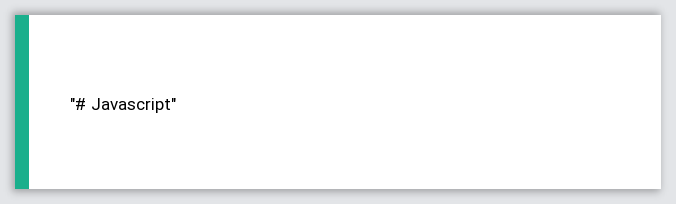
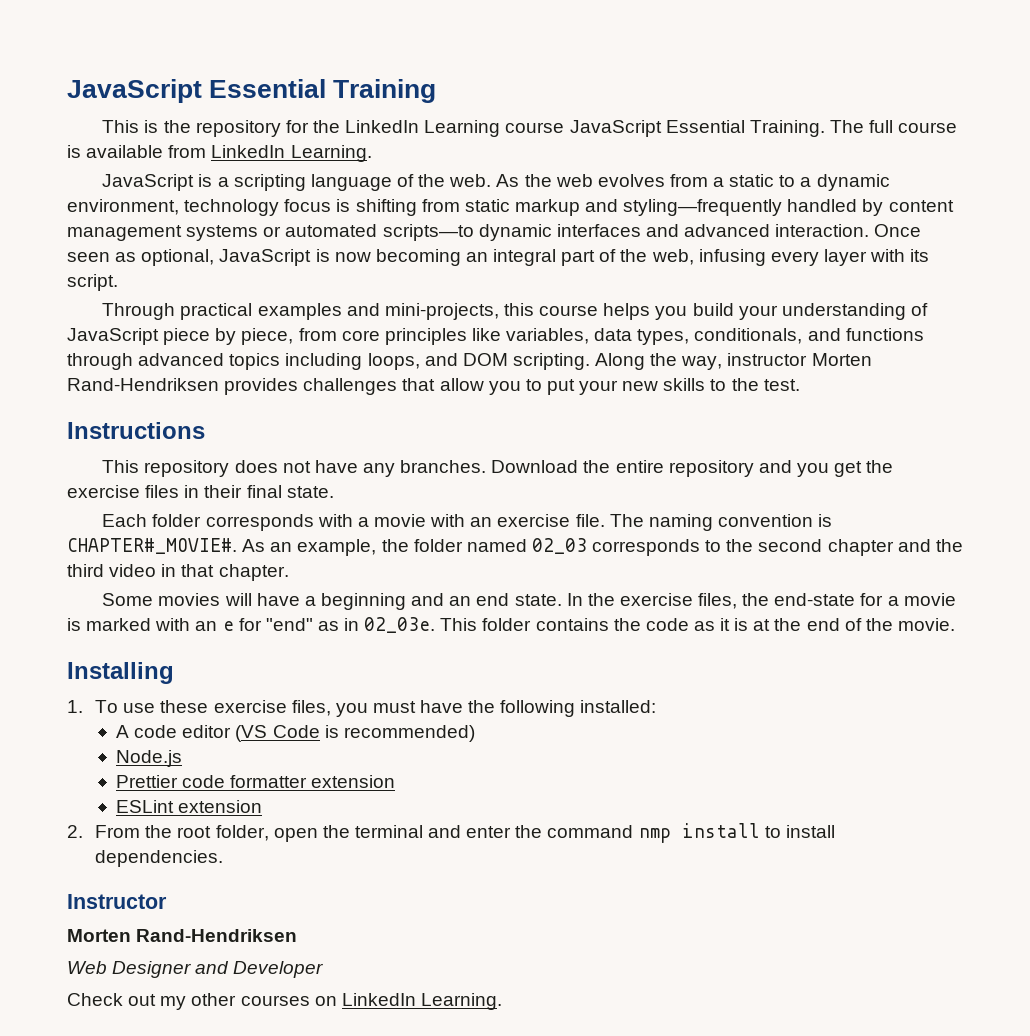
[70,98,176,113] "# Javascript" -> [67,79,437,103] [102,120,958,137] [67,145,372,162] [102,174,890,191] [67,199,954,216] [67,224,922,241] [67,249,930,266] [67,274,118,291] [102,303,928,320] [67,328,924,345] [67,353,872,370] [67,378,800,395] [67,422,205,439] [102,460,894,477] [67,485,334,498] [102,514,833,531] [67,538,963,556] [67,564,289,581] [102,593,956,610] [67,617,955,633] [67,662,174,684] [67,700,657,717] [116,725,475,742] [116,750,183,767] [116,775,396,788] [116,800,263,813] [67,823,835,843] [95,850,224,867] [67,894,167,909] [67,929,298,942] [67,961,324,978] [67,993,502,1010] JavaScript Essential Training // This is the repository for the LinkedIn Learning course JavaScript Essential Training. The full course is available from LinkedIn Learning. // JavaScript is a scripting language of the web. As the web evolves from a static to a dynamic environment, technology focus is shifting from static markup and styling—frequently handled by content management systems or automated scripts—to dynamic interfaces and advanced interaction. Once seen as optional, JavaScript is now becoming an integral part of the web, infusing every layer with its script. // Through practical examples and mini-projects, this course helps you build your understanding of JavaScript piece by piece, from core principles like variables, data types, conditionals, and functions through advanced topics including loops, and DOM scripting. Along the way, instructor Morten Rand-Hendriksen provides challenges that allow you to put your new skills to the test. // Instructions // This repository does not have any branches. Download the entire repository and you get the exercise files in their final state. // Each folder corresponds with a movie with an exercise file. The naming convention is CHAPTER#_MOVIE#. As an example, the folder named 02_03 corresponds to the second chapter and the third video in that chapter. // Some movies will have a beginning and an end state. In the exercise files, the end-state for a movie is marked with an e for "end" as in 02_03e. This folder contains the code as it is at the end of the movie. // Installing // 1. To use these exercise files, you must have the following installed: // A code editor (VS Code is recommended) // Node.js // Prettier code formatter extension // ESLint extension // 2. From the root folder, open the terminal and enter the command nmp install to install dependencies. // Instructor // Morten Rand-Hendriksen // Web Designer and Developer // Check out my other courses on LinkedIn Learning.

